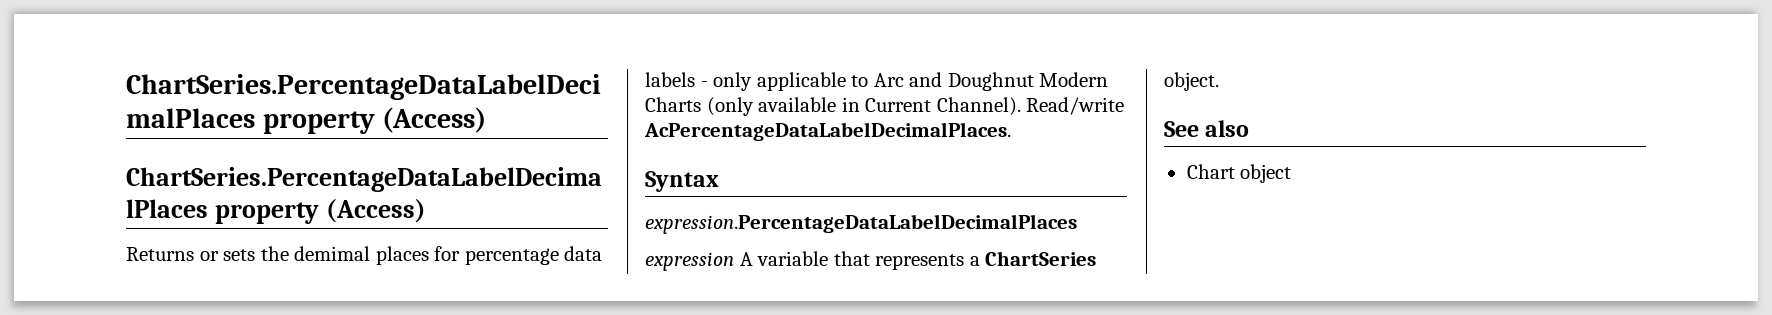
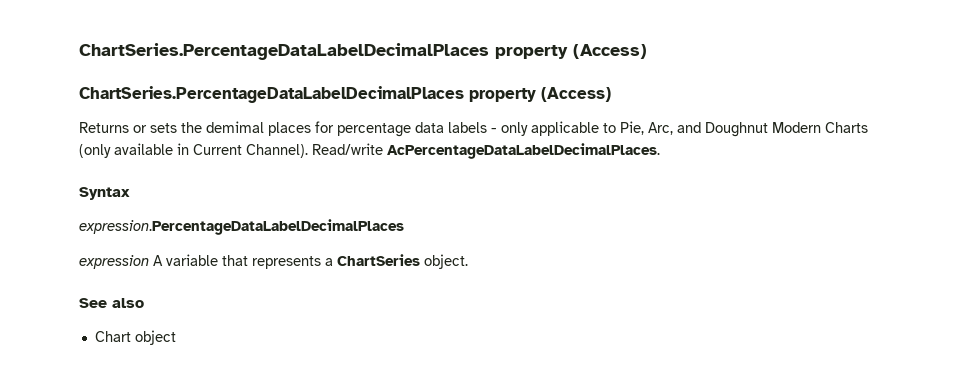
[873,73,904,87] Arc -> [620,121,673,135] Pie, Arc,

